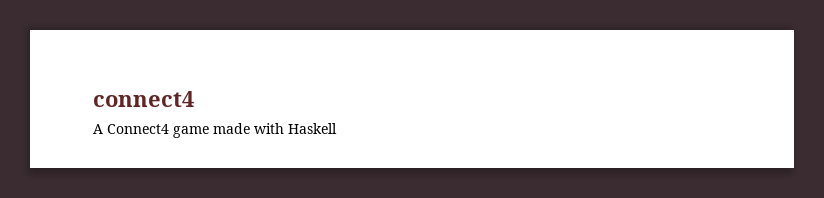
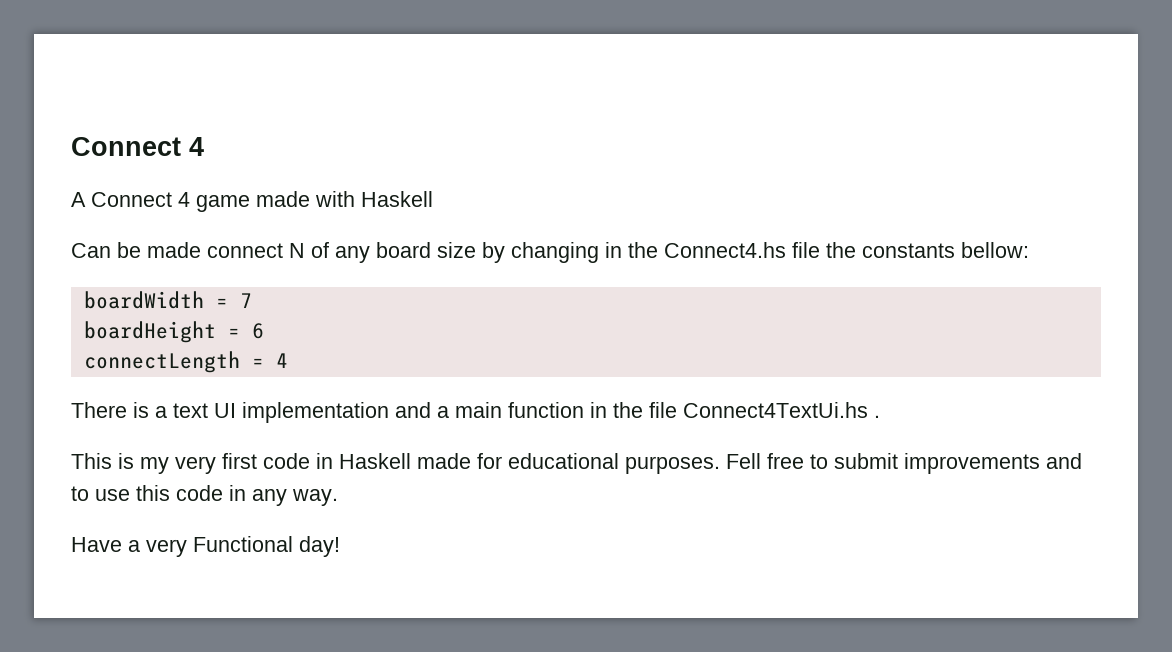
[93,91,194,107] connect4 -> [71,137,204,156] Connect 4
[107,124,169,134] Connect4 -> [91,192,190,207] Connect 4
(337, 128) none -> [71,242,1029,263] [83,291,252,309] [83,321,264,343] [83,351,288,373] [71,402,880,423] [71,453,1082,474] [71,485,338,506] [71,536,340,557] // Can be made connect N of any board size by changing in the Connect4.hs file the constants bellow: // boardWidth = 7 // boardHeight = 6 // connectLength = 4 // There is a text UI implementation and a main function in the file Connect4TextUi.hs . // This is my very first code in Haskell made for educational purposes. Fell free to submit improvements and to use this code in any way. // Have a very Functional day!

